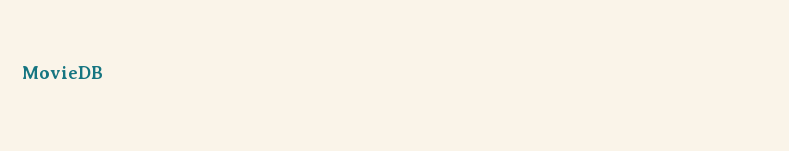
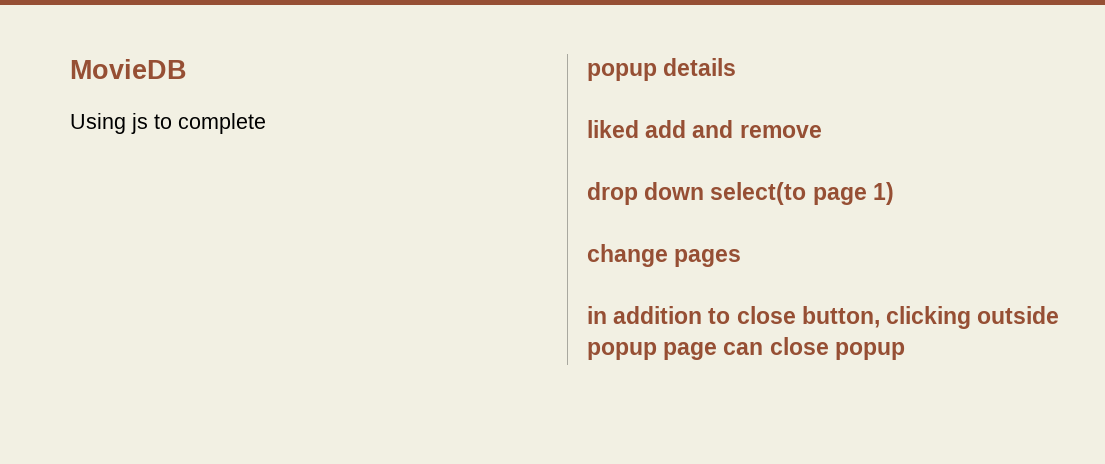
(103, 72) none -> [70,113,266,134] [587,58,737,81] [587,120,822,138] [587,182,894,205] [587,244,742,267] [587,306,1060,329] [587,337,905,360] // Using js to complete // popup details // liked add and remove // drop down select(to page 1) // change pages // in addition to close button, clicking outside popup page can close popup

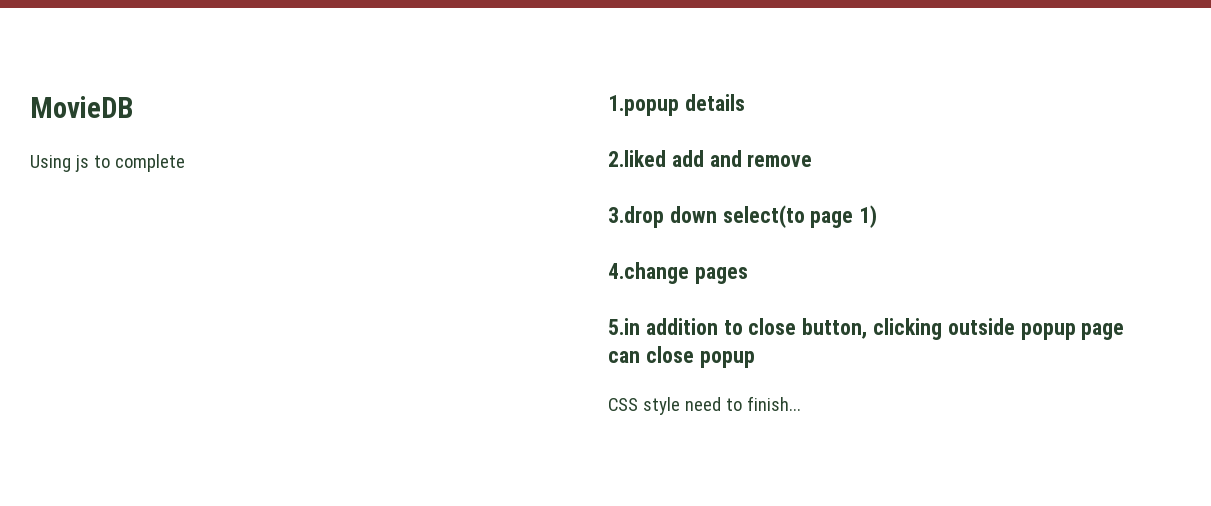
[587,63,657,81] popup -> [608,95,679,116] 1.popup
[587,120,639,138] liked -> [608,150,666,167] 2.liked
[587,182,638,205] drop -> [608,206,664,228] 3.drop
[587,244,668,267] change -> [608,262,689,284] 4.change
[587,306,607,324] in -> [608,318,640,335] 5.in
(905, 351) none -> [608,396,801,415] // CSS style need to finish...

